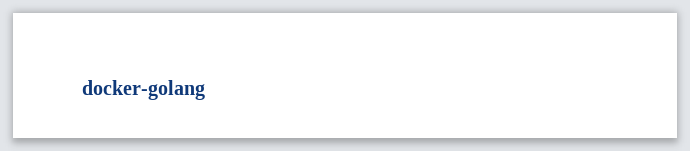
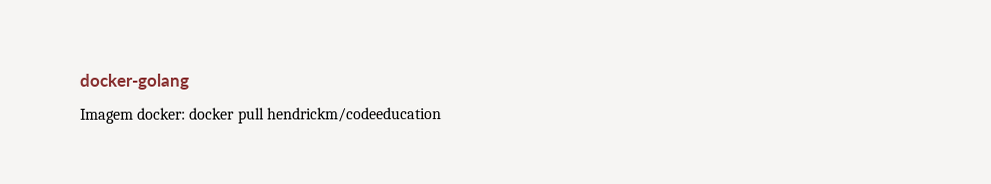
(205, 90) none -> [80,107,442,124] // Imagem docker: docker pull hendrickm/codeeducation

